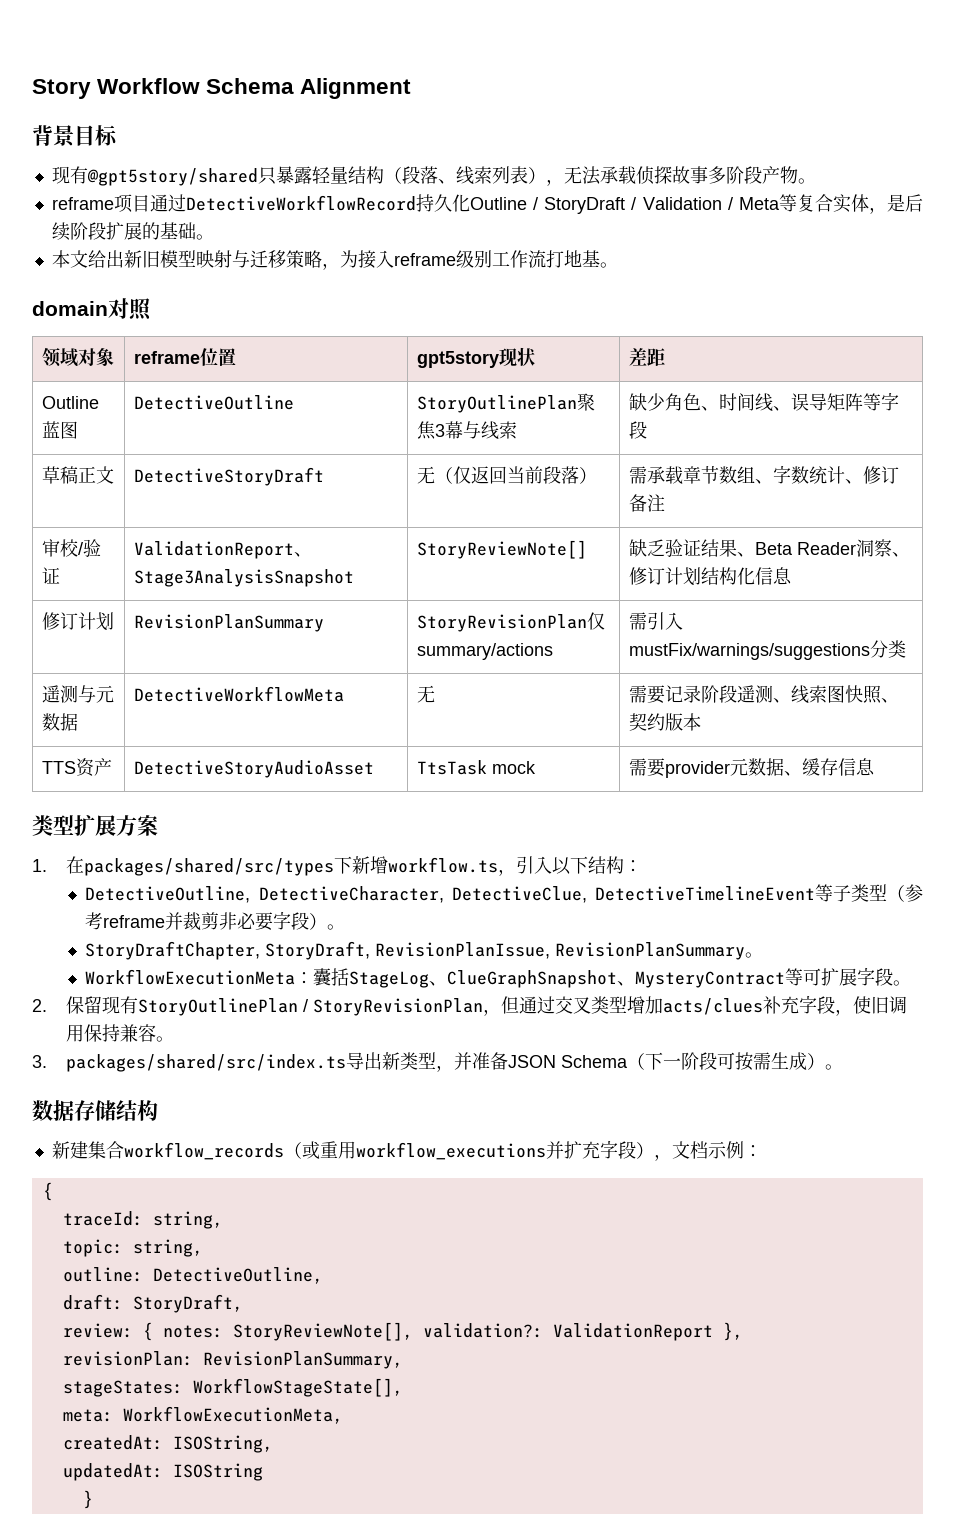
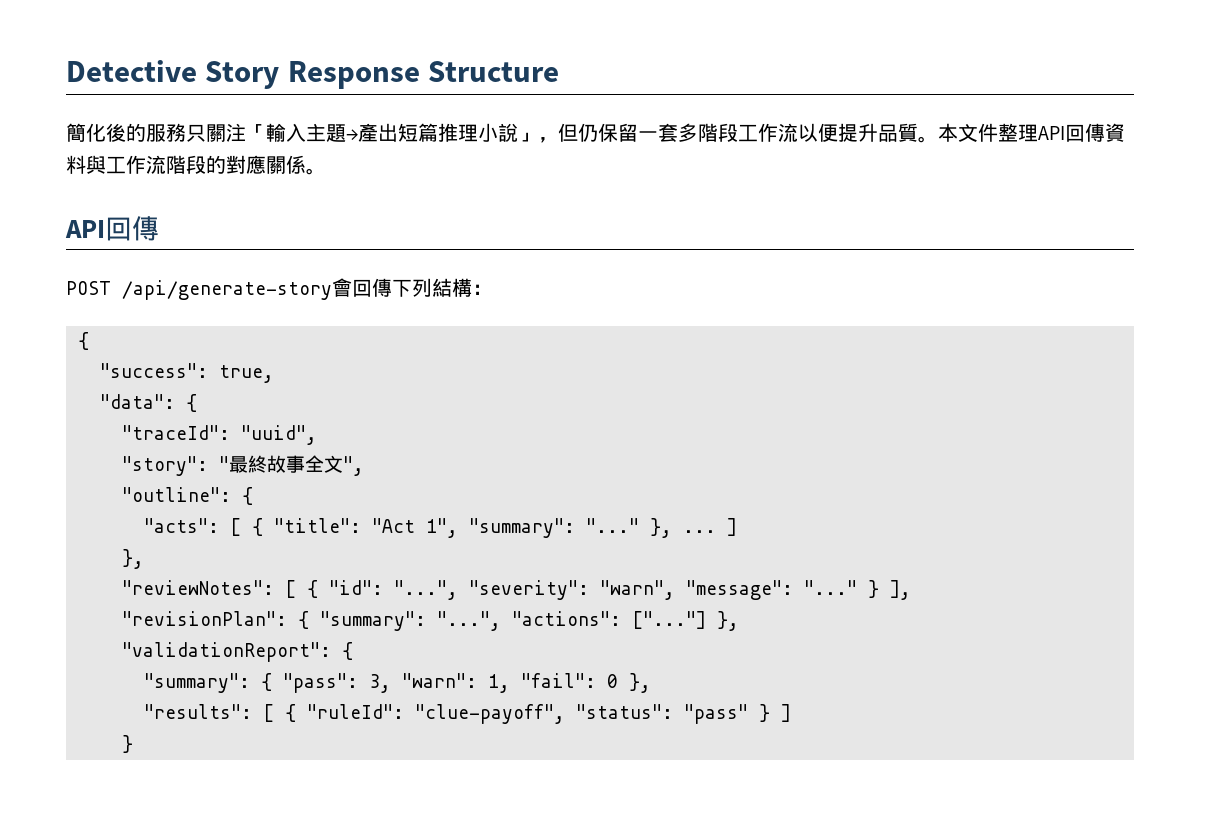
[32,78,412,99] [32,125,118,147] [51,166,816,186] [51,194,924,214] [51,222,214,241] [51,250,618,270] [32,298,152,321] [42,347,115,367] [134,348,237,366] [417,347,537,368] [629,348,666,366] [42,396,100,409] [42,421,79,439] [134,395,295,410] [417,393,596,413] [417,421,518,440] [629,392,900,412] [629,421,648,439] [42,466,115,484] [134,467,325,486] [417,466,598,484] [629,465,900,484] [629,494,666,512] [42,539,102,557] [42,567,61,584] [134,541,313,559] [134,569,355,587] [417,540,588,559] [629,539,911,557] [629,567,793,586] [42,612,115,631] [134,614,325,632] [417,612,606,632] [417,643,554,660] [629,612,684,630] [629,640,907,660] [42,685,115,703] [42,713,79,731] [134,686,345,702] [417,685,436,703] [629,685,900,704] [629,713,702,731] [42,758,113,777] [134,760,375,778] [417,760,537,775] [629,758,876,778] [32,815,158,836] [32,856,642,876] [85,884,923,903] [85,911,346,931] [85,941,764,960] [85,967,912,988] [32,995,907,1016] [65,1024,174,1042] [32,1052,843,1072] [32,1100,158,1121] [51,1140,762,1161] [42,1182,53,1201] [62,1211,223,1229] [62,1239,203,1257] [62,1267,323,1284] [62,1294,243,1313] [62,1322,743,1341] [62,1351,403,1369] [62,1378,403,1397] [62,1406,343,1424] [62,1435,273,1453] [62,1463,263,1481] Story Workflow Schema Alignment // 背景目标 // 现有@gpt5story/shared只暴露轻量结构（段落、线索列表），无法承载侦探故事多阶段产物。 // reframe项目通过DetectiveWorkflowRecord持久化Outline / StoryDraft / Validation / Meta等复合实体，是后续阶段扩展的基础。 // 本文给出新旧模型映射与迁移策略，为接入reframe级别工作流打地基。 // domain对照 // 领域对象 | reframe位置 | gpt5story现状 | 差距 // Outline蓝图 | DetectiveOutline | StoryOutlinePlan聚焦3幕与线索 | 缺少角色、时间线、误导矩阵等字段 // 草稿正文 | DetectiveStoryDraft | 无（仅返回当前段落） | 需承载章节数组、字数统计、修订备注 // 审校/验证 | ValidationReport、Stage3AnalysisSnapshot | StoryReviewNote[] | 缺乏验证结果、Beta Reader洞察、修订计划结构化信息 // 修订计划 | RevisionPlanSummary | StoryRevisionPlan仅summary/actions | 需引入mustFix/warnings/suggestions分类 // 遥测与元数据 | DetectiveWorkflowMeta | 无 | 需要记录阶段遥测、线索图快照、契约版本 // TTS资产 | DetectiveStoryAudioAsset | TtsTask mock | 需要provider元数据、缓存信息 // 类型扩展方案 // 1.在packages/shared/src/types下新增workflow.ts，引入以下结构： // DetectiveOutline, DetectiveCharacter, DetectiveClue, DetectiveTimelineEvent等子类型（参考reframe并裁剪非必要字段）。 // StoryDraftChapter, StoryDraft, RevisionPlanIssue, RevisionPlanSummary。 // WorkflowExecutionMeta：囊括StageLog、ClueGraphSnapshot、MysteryContract等可扩展字段。 // 2.保留现有StoryOutlinePlan / StoryRevisionPlan，但通过交叉类型增加acts/clues补充字段，使旧调用保持兼容。 // 3. packages/shared/src/index.ts导出新类型，并准备JSON Schema（下一阶段可按需生成）。 // 数据存储结构 // 新建集合workflow_records（或重用workflow_executions并扩充字段），文档示例： // { // traceId: string, // topic: string, // outline: DetectiveOutline, // draft: StoryDraft, // review: { notes: StoryReviewNote[], validation?: ValidationReport }, // revisionPlan: RevisionPlanSummary, // stageStates: WorkflowStageState[], // meta: WorkflowExecutionMeta, // createdAt: ISOString, // updatedAt: ISOString -> [66,60,560,89] [66,123,1125,143] [66,155,326,175] [65,216,159,241] [66,278,492,300] [78,332,89,350] [100,363,274,383] [100,394,197,412] [122,425,317,445] [122,455,364,476] [122,487,253,505] [144,518,737,538] [122,549,144,569] [122,580,911,600] [122,611,739,631] [122,642,353,662] [144,673,651,693] [144,704,791,724] Detective Story Response Structure // 簡化後的服務只關注「輸入主題→產出短篇推理小說」，但仍保留一套多階段工作流以便提升品質。本文件整理API回傳資料與工作流階段的對應關係。 // API回傳 // POST /api/generate-story會回傳下列結構： // { // "success": true, // "data": { // "traceId": "uuid", // "story": "最終故事全文", // "outline": { // "acts": [ { "title": "Act 1", "summary": "..." }, ... ] // }, // "reviewNotes": [ { "id": "...", "severity": "warn", "message": "..." } ], // "revisionPlan": { "summary": "...", "actions": ["..."] }, // "validationReport": { // "summary": { "pass": 3, "warn": 1, "fail": 0 }, // "results": [ { "ruleId": "clue-payoff", "status": "pass" } ]

